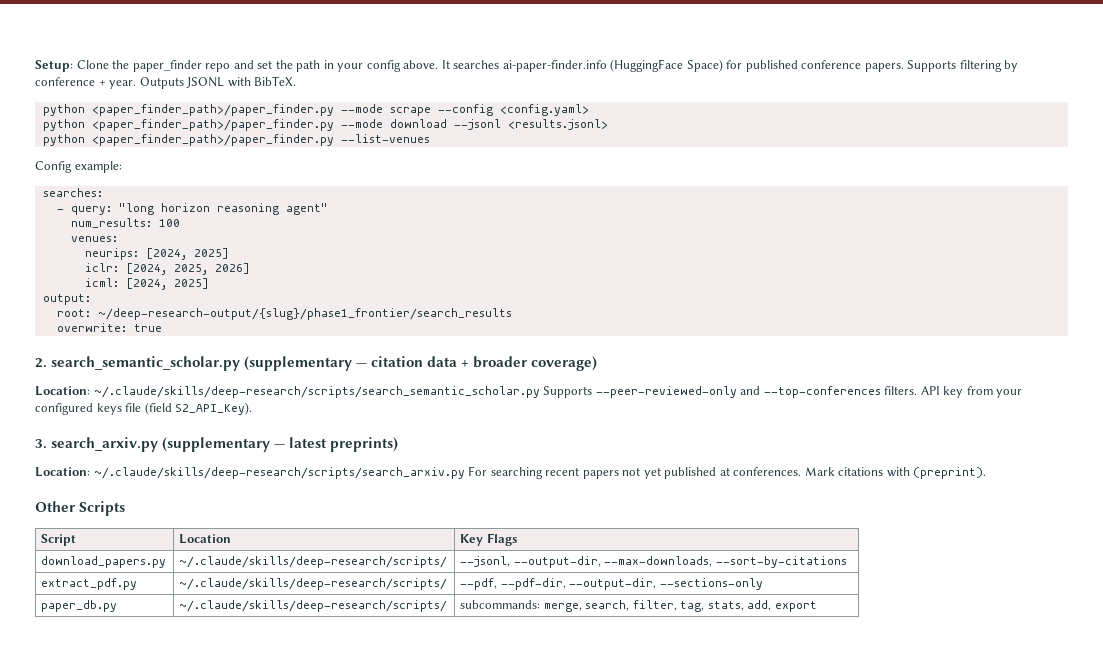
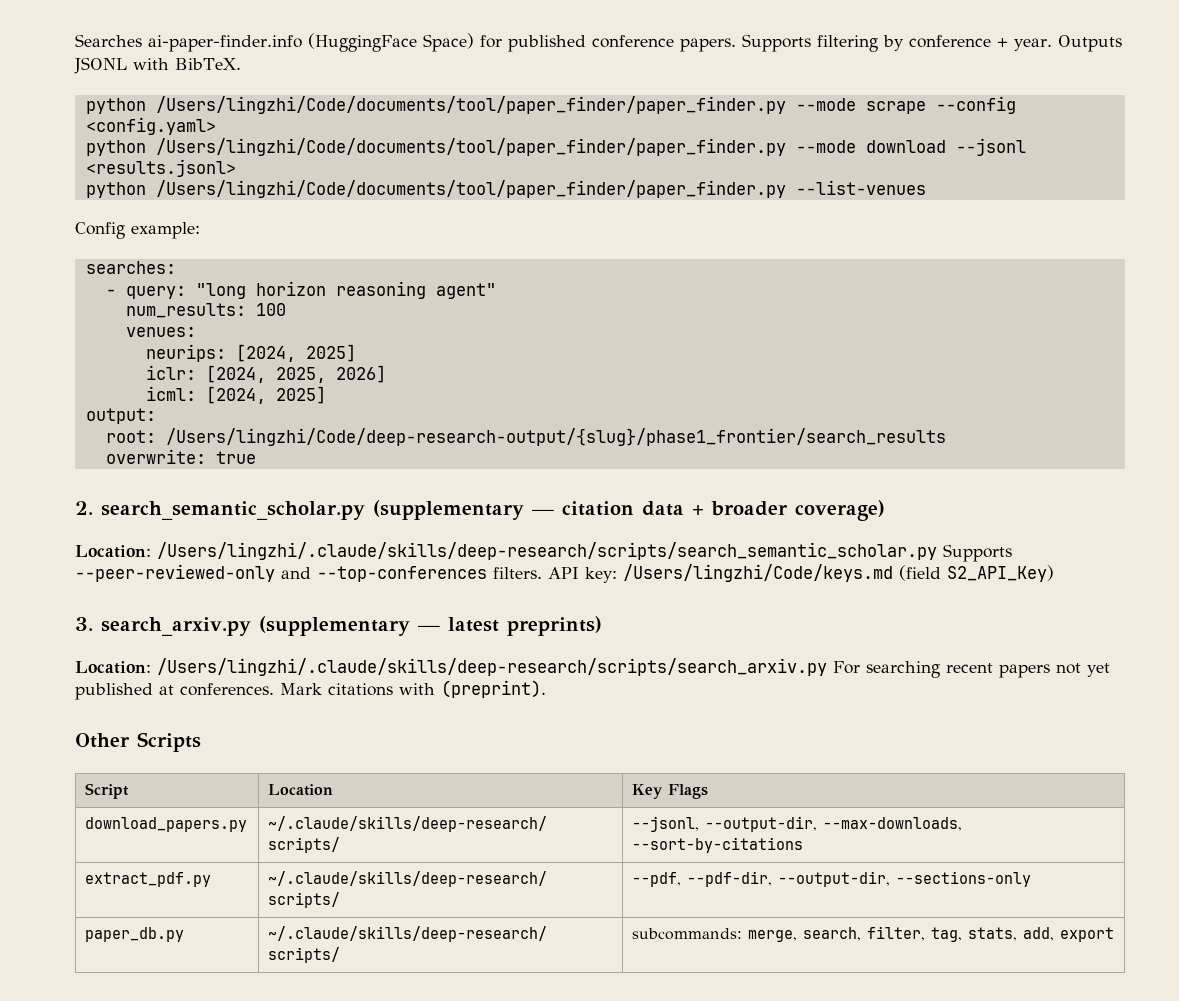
[35,60,500,72] Setup: Clone the paper_finder repo and set the path in your config above. It searches -> [75,34,142,47] Searches
[91,104,334,116] <paper_finder_path>/paper_finder.py -> [155,96,786,114] /Users/lingzhi/Code/documents/tool/paper_finder/paper_finder.py
[91,119,334,131] <paper_finder_path>/paper_finder.py -> [155,138,786,156] /Users/lingzhi/Code/documents/tool/paper_finder/paper_finder.py
[91,134,334,146] <paper_finder_path>/paper_finder.py -> [155,180,786,198] /Users/lingzhi/Code/documents/tool/paper_finder/paper_finder.py
[97,308,512,320] ~/deep-research-output/{slug}/phase1_frontier/search_results -> [165,428,946,446] /Users/lingzhi/Code/deep-research-output/{slug}/phase1_frontier/search_results
[93,386,540,398] ~/.claude/skills/deep-research/scripts/search_semantic_scholar.py -> [157,542,937,560] /Users/lingzhi/.claude/skills/deep-research/scripts/search_semantic_scholar.py
[943,386,1023,398] [35,402,253,415] key from your configured keys file (field S2_API_Key). -> [585,564,1054,583] key: /Users/lingzhi/Code/keys.md (field S2_API_Key)
[93,467,465,479] ~/.claude/skills/deep-research/scripts/search_arxiv.py -> [157,658,827,676] /Users/lingzhi/.claude/skills/deep-research/scripts/search_arxiv.py

